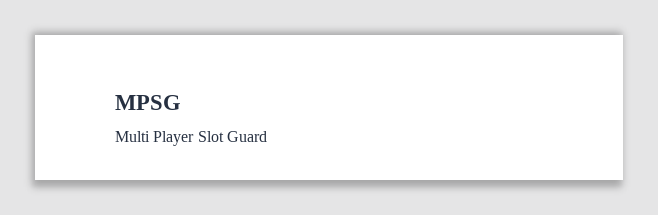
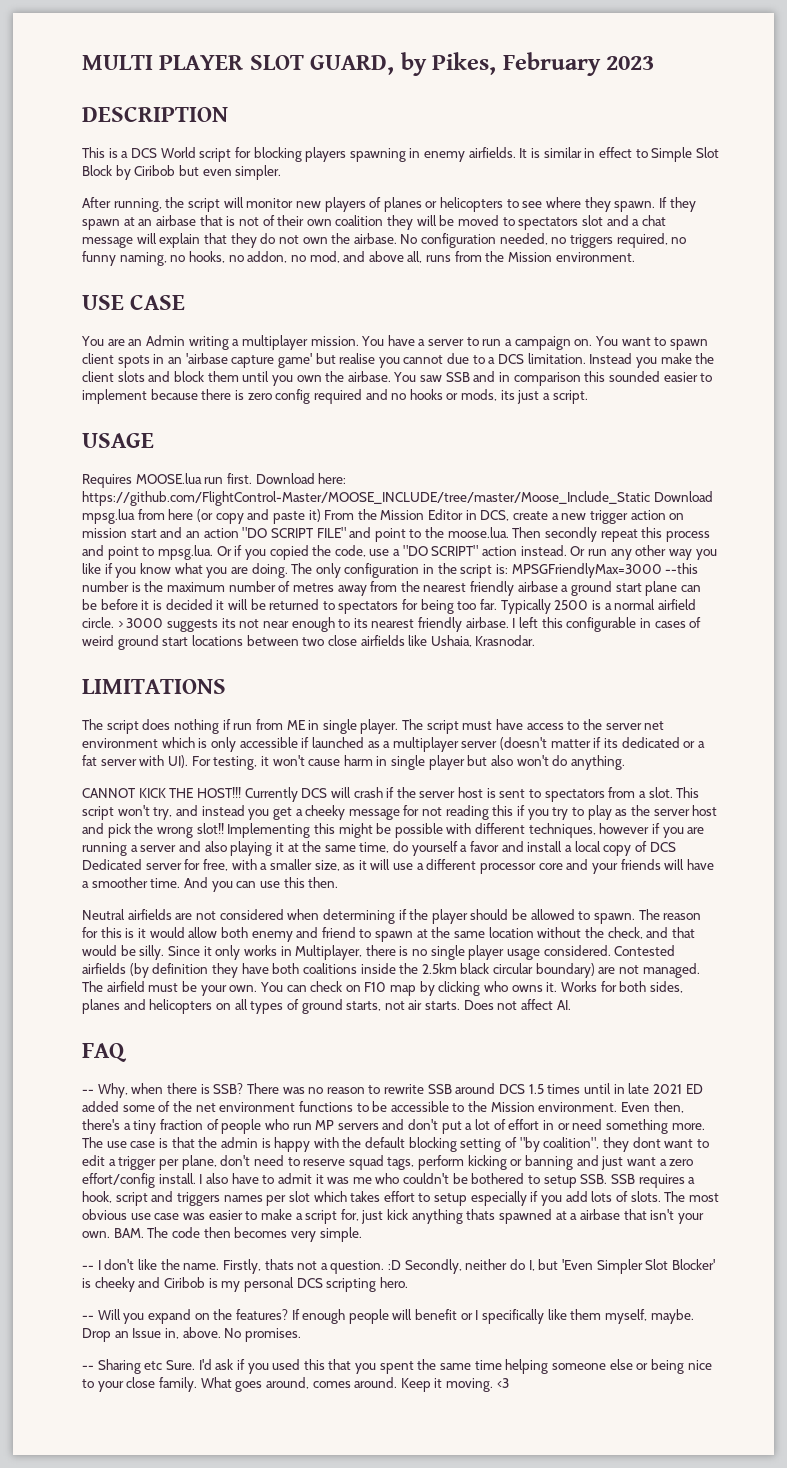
[115,95,181,110] [115,131,267,146] MPSG // Multi Player Slot Guard -> [82,52,655,76] [82,107,228,122] [82,147,719,162] [82,165,282,180] [82,197,696,212] [82,215,666,230] [82,233,687,248] [82,251,635,266] [82,295,186,310] [81,335,708,350] [82,353,715,368] [82,371,713,386] [82,389,588,404] [82,433,154,448] [82,473,347,488] [82,491,713,506] [82,509,685,524] [82,527,710,542] [82,545,717,560] [82,563,699,578] [82,581,701,596] [82,599,696,614] [82,617,702,632] [82,635,536,650] [82,679,226,694] [82,719,665,734] [82,737,705,752] [82,755,625,770] [82,787,700,802] [82,805,718,820] [82,823,705,838] [82,841,676,856] [82,859,714,874] [82,877,339,892] [82,909,702,924] [82,927,695,942] [82,945,676,960] [82,963,700,978] [82,981,683,996] [82,999,571,1014] [82,1043,127,1062] [82,1083,703,1098] [82,1101,684,1113] [82,1119,705,1134] [82,1137,709,1152] [82,1155,694,1170] [82,1173,696,1188] [82,1191,719,1206] [82,1209,704,1224] [82,1227,362,1242] [82,1259,715,1274] [82,1277,408,1292] [82,1309,694,1324] [82,1327,301,1342] [82,1359,712,1374] [82,1377,509,1392] MULTI PLAYER SLOT GUARD, by Pikes, February 2023 // DESCRIPTION // This is a DCS World script for blocking players spawning in enemy airfields. It is similar in effect to Simple Slot Block by Ciribob but even simpler. // After running, the script will monitor new players of planes or helicopters to see where they spawn. If they spawn at an airbase that is not of their own coalition they will be moved to spectators slot and a chat message will explain that they do not own the airbase. No configuration needed, no triggers required, no funny naming, no hooks, no addon, no mod, and above all, runs from the Mission environment. // USE CASE // You are an Admin writing a multiplayer mission. You have a server to run a campaign on. You want to spawn client spots in an 'airbase capture game' but realise you cannot due to a DCS limitation. Instead you make the client slots and block them until you own the airbase. You saw SSB and in comparison this sounded easier to implement because there is zero config required and no hooks or mods, its just a script. // USAGE // Requires MOOSE.lua run first. Download here: https://github.com/FlightControl-Master/MOOSE_INCLUDE/tree/master/Moose_Include_Static Download mpsg.lua from here (or copy and paste it) From the Mission Editor in DCS, create a new trigger action on mission start and an action "DO SCRIPT FILE" and point to the moose.lua. Then secondly repeat this process and point to mpsg.lua. Or if you copied the code, use a "DO SCRIPT" action instead. Or run any other way you like if you know what you are doing. The only configuration in the script is: MPSGFriendlyMax=3000 --this number is the maximum number of metres away from the nearest friendly airbase a ground start plane can be before it is decided it will be returned to spectators for being too far. Typically 2500 is a normal airfield circle. > 3000 suggests its not near enough to its nearest friendly airbase. I left this configurable in cases of weird ground start locations between two close airfields like Ushaia, Krasnodar. // LIMITATIONS // The script does nothing if run from ME in single player. The script must have access to the server net environment which is only accessible if launched as a multiplayer server (doesn't matter if its dedicated or a fat server with UI). For testing, it won't cause harm in single player but also won't do anything. // CANNOT KICK THE HOST!!! Currently DCS will crash if the server host is sent to spectators from a slot. This script won't try, and instead you get a cheeky message for not reading this if you try to play as the server host and pick the wrong slot!! Implementing this might be possible with different techniques, however if you are running a server and also playing it at the same time, do yourself a favor and install a local copy of DCS Dedicated server for free, with a smaller size, as it will use a different processor core and your friends will have a smoother time. And you can use this then. // Neutral airfields are not considered when determining if the player should be allowed to spawn. The reason for this is it would allow both enemy and friend to spawn at the same location without the check, and that would be silly. Since it only works in Multiplayer, there is no single player usage considered. Contested airfields (by definition they have both coalitions inside the 2.5km black circular boundary) are not managed. The airfield must be your own. You can check on F10 map by clicking who owns it. Works for both sides, planes and helicopters on all types of ground starts, not air starts. Does not affect AI. // FAQ // -- Why, when there is SSB? There was no reason to rewrite SSB around DCS 1.5 times until in late 2021 ED added some of the net environment functions to be accessible to the Mission environment. Even then, there's a tiny fraction of people who run MP servers and don't put a lot of effort in or need something more. The use case is that the admin is happy with the default blocking setting of "by coalition", they dont want to edit a trigger per plane, don't need to reserve squad tags, perform kicking or banning and just want a zero effort/config install. I also have to admit it was me who couldn't be bothered to setup SSB. SSB requires a hook, script and triggers names per slot which takes effort to setup especially if you add lots of slots. The most obvious use case was easier to make a script for, just kick anything thats spawned at a airbase that isn't your own. BAM. The code then becomes very simple. // -- I don't like the name. Firstly, thats not a question. :D Secondly, neither do I, but 'Even Simpler Slot Blocker' is cheeky and Ciribob is my personal DCS scripting hero. // -- Will you expand on the features? If enough people will benefit or I specifically like them myself, maybe. Drop an Issue in, above. No promises. // -- Sharing etc Sure. I'd ask if you used this that you spent the same time helping someone else or being nice to your close family. What goes around, comes around. Keep it moving. <3

